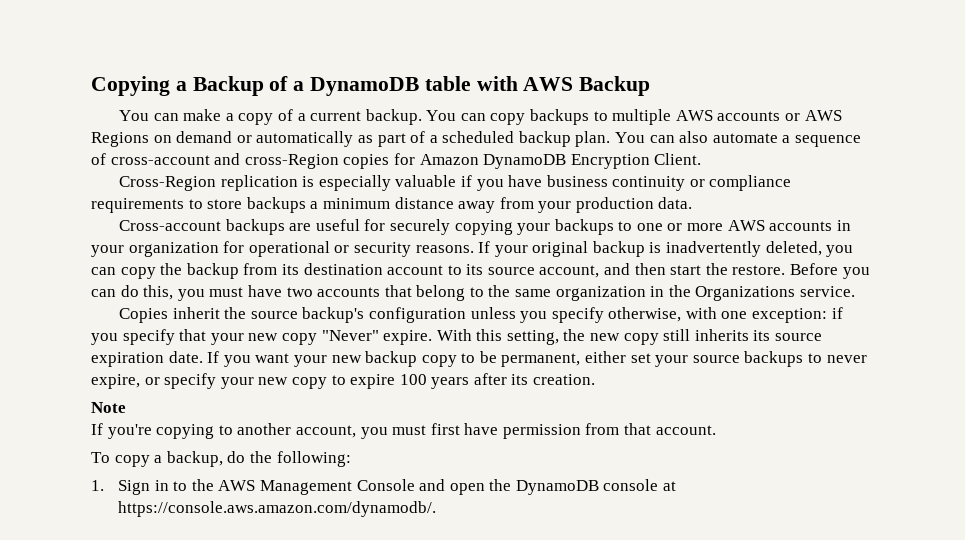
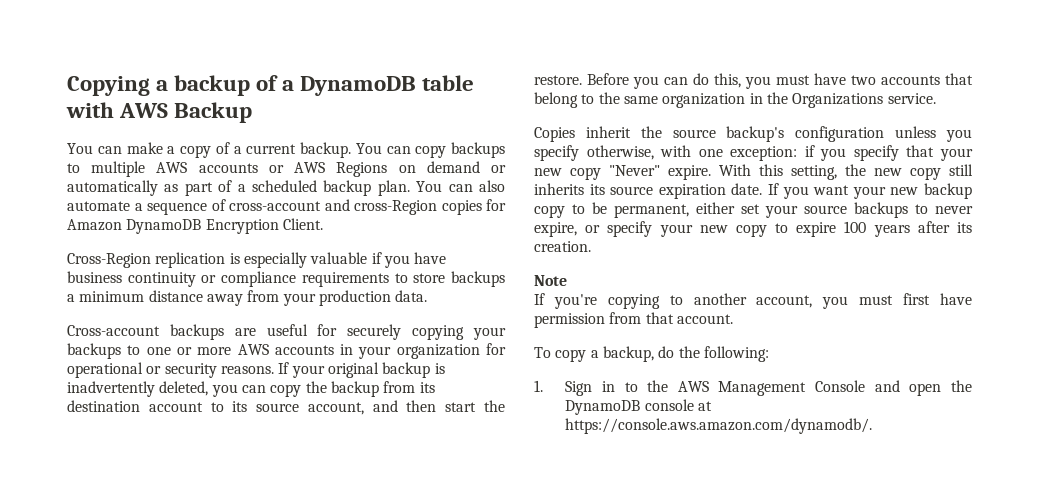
[192,76,264,96] Backup -> [174,75,251,96] backup

